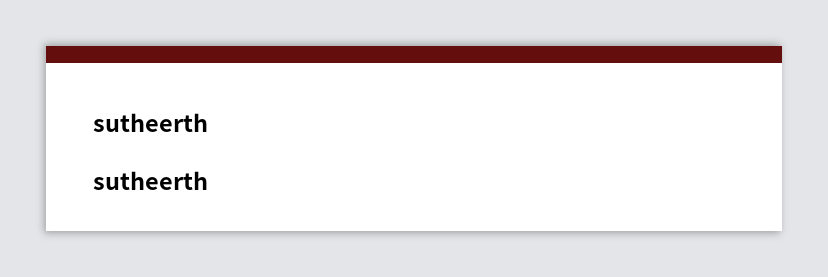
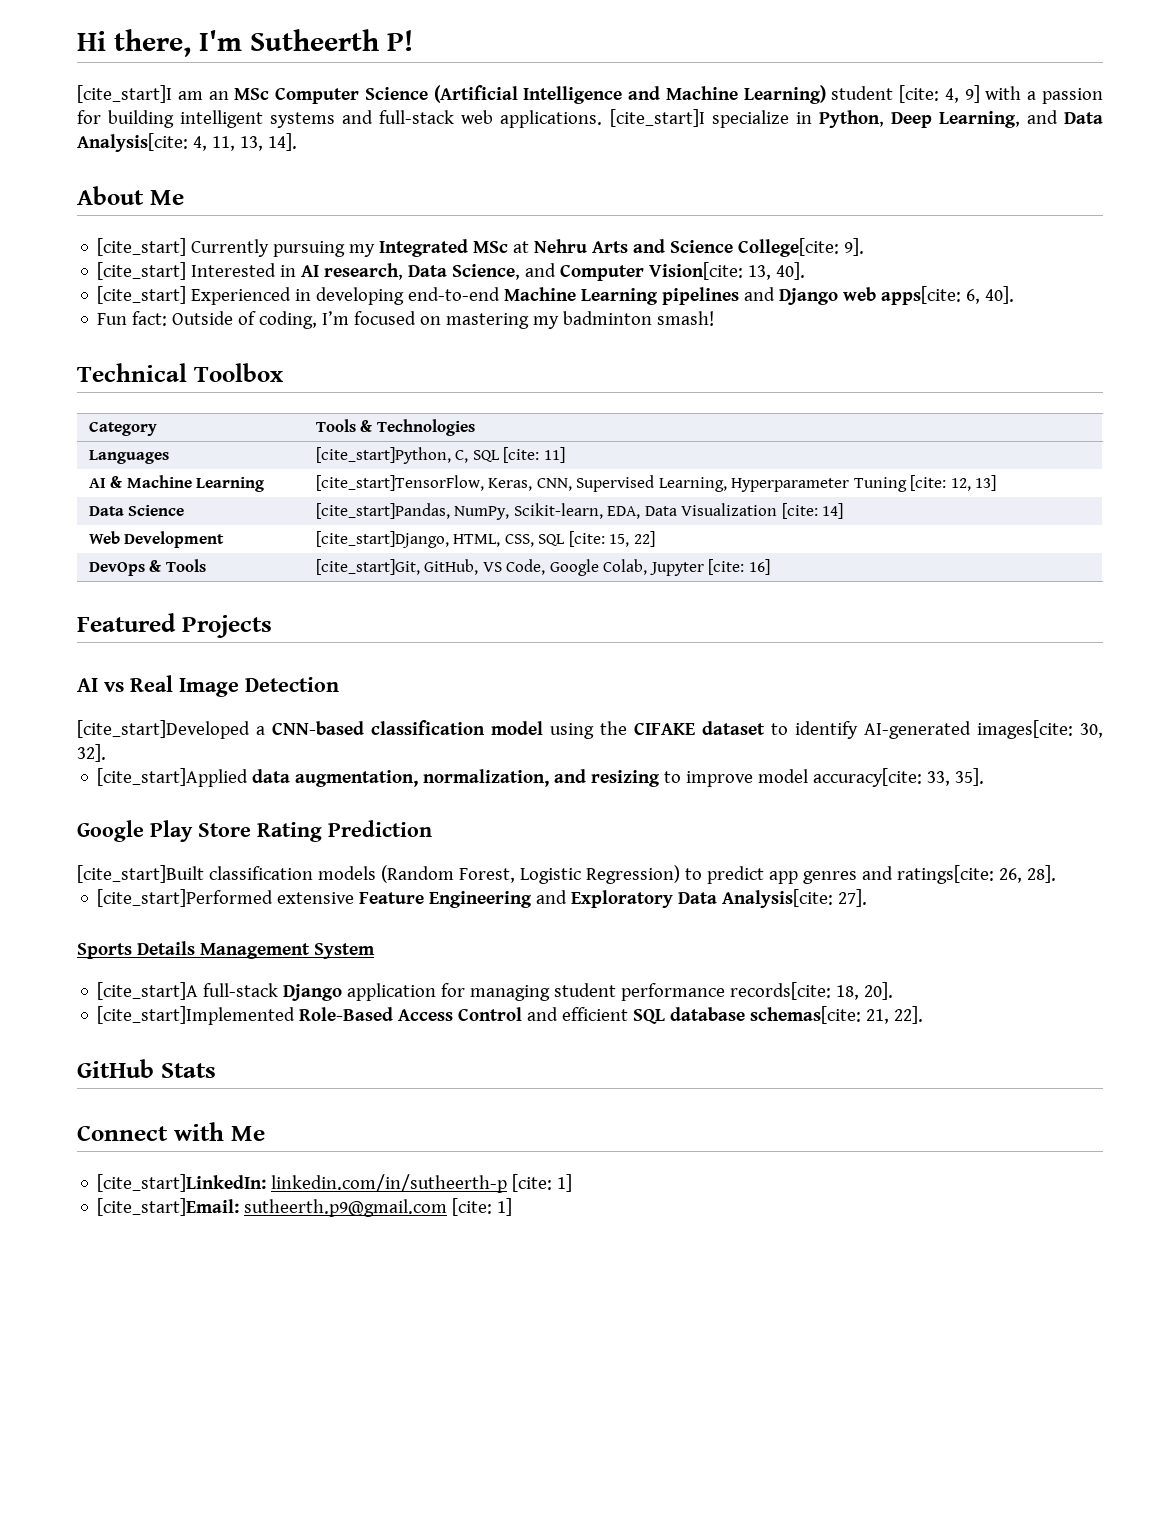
[93,113,208,132] [93,171,208,190] sutheerth // sutheerth -> [77,29,413,57] [77,85,1103,104] [77,109,1103,128] [77,133,297,152] [77,186,184,205] [97,238,865,257] [97,262,806,281] [97,286,1015,305] [97,311,715,329] [77,363,284,382] [88,421,157,436] [315,419,475,436] [88,450,169,464] [315,447,565,464] [88,475,265,492] [315,475,997,492] [88,505,185,516] [315,503,844,520] [88,531,225,548] [315,531,655,548] [88,559,206,576] [315,559,770,576] [77,613,272,638] [77,675,339,697] [77,720,1103,739] [77,744,106,762] [97,768,985,787] [77,820,432,842] [77,865,1056,884] [97,889,868,908] [77,941,375,959] [97,982,894,1001] [97,1006,924,1025] [77,1059,216,1078] [77,1122,265,1141] [97,1174,573,1193] [97,1198,513,1217] Hi there, I'm Sutheerth P! // [cite_start]I am an MSc Computer Science (Artificial Intelligence and Machine Learning) student [cite: 4, 9] with a passion for building intelligent systems and full-stack web applications. [cite_start]I specialize in Python, Deep Learning, and Data Analysis[cite: 4, 11, 13, 14]. // About Me // [cite_start] Currently pursuing my Integrated MSc at Nehru Arts and Science College[cite: 9]. // [cite_start] Interested in AI research, Data Science, and Computer Vision[cite: 13, 40]. // [cite_start] Experienced in developing end-to-end Machine Learning pipelines and Django web apps[cite: 6, 40]. // Fun fact: Outside of coding, I’m focused on mastering my badminton smash! // Technical Toolbox // Category | Tools & Technologies // Languages | [cite_start]Python, C, SQL [cite: 11] // AI & Machine Learning | [cite_start]TensorFlow, Keras, CNN, Supervised Learning, Hyperparameter Tuning [cite: 12, 13] // Data Science | [cite_start]Pandas, NumPy, Scikit-learn, EDA, Data Visualization [cite: 14] // Web Development | [cite_start]Django, HTML, CSS, SQL [cite: 15, 22] // DevOps & Tools | [cite_start]Git, GitHub, VS Code, Google Colab, Jupyter [cite: 16] // Featured Projects // AI vs Real Image Detection // [cite_start]Developed a CNN-based classification model using the CIFAKE dataset to identify AI-generated images[cite: 30, 32]. // [cite_start]Applied data augmentation, normalization, and resizing to improve model accuracy[cite: 33, 35]. // Google Play Store Rating Prediction // [cite_start]Built classification models (Random Forest, Logistic Regression) to predict app genres and ratings[cite: 26, 28]. // [cite_start]Performed extensive Feature Engineering and Exploratory Data Analysis[cite: 27]. // Sports Details Management System // [cite_start]A full-stack Django application for managing student performance records[cite: 18, 20]. // [cite_start]Implemented Role-Based Access Control and efficient SQL database schemas[cite: 21, 22]. // GitHub Stats // Connect with Me // [cite_start]LinkedIn: linkedin.com/in/sutheerth-p [cite: 1] // [cite_start]Email: sutheerth.p9@gmail.com [cite: 1]

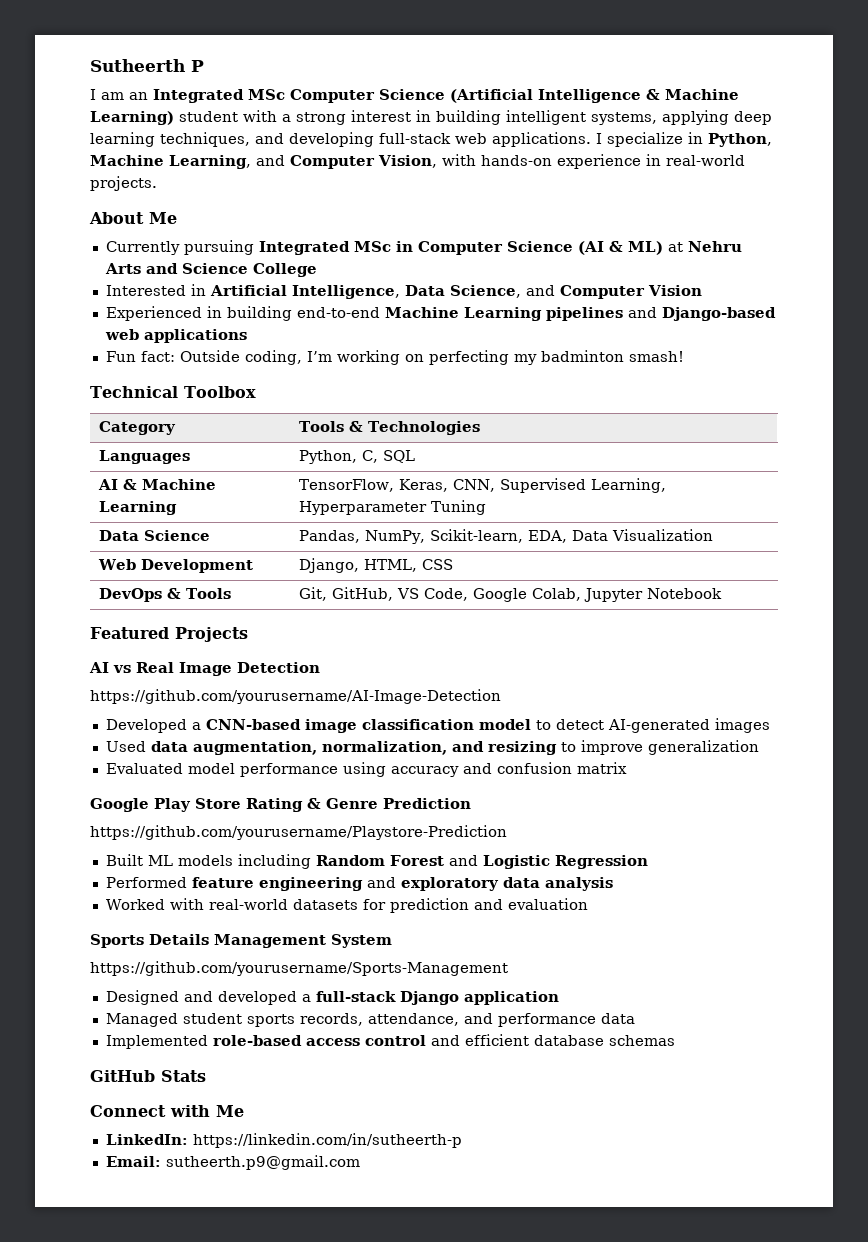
[77,29,413,57] [77,85,172,103] Hi there, I'm Sutheerth P! // [cite_start]I -> [90,59,204,72] [90,89,96,100] Sutheerth P // I
(229, 95) none -> [153,89,244,103] Integrated
[628,86,661,100] and -> [646,89,660,100] &
[899,85,1103,104] [77,110,374,128] [cite: 4, 9] with a passion for building intelligent systems and -> [243,110,772,125] [90,132,374,147] with a strong interest in building intelligent systems, applying deep learning techniques, and developing
[609,109,705,127] [cite_start]I -> [596,133,602,144] I
[890,112,932,128] Deep -> [90,155,164,166] Machine
[1063,112,1103,124] [77,133,297,152] Data Analysis[cite: 4, 11, 13, 14]. -> [290,154,745,169] [90,176,157,191] Computer Vision, with hands-on experience in real-world projects.
[97,238,187,256] [cite_start] -> (177, 218) none
[349,239,509,257] my Integrated MSc -> [258,241,663,255] Integrated MSc in Computer Science (AI & ML)
[738,238,865,257] [97,262,806,281] [97,286,187,304] College[cite: 9]. // [cite_start] Interested in AI research, Data Science, and Computer Vision[cite: 13, 40]. // [cite_start] -> [252,263,317,277] [105,284,702,299] College // Interested in Artificial Intelligence, Data Science, and Computer Vision //
[316,287,405,305] developing -> [226,306,292,321] building
[779,286,1015,305] Django web apps[cite: 6, 40]. -> [661,307,776,321] [104,329,247,343] Django-based web applications
[238,311,257,325] of -> (240, 356) none
[354,311,530,329] focused on mastering -> [336,350,509,365] working on perfecting
[315,447,451,464] [cite_start]Python, -> [299,450,358,464] Python,
[503,447,565,463] [cite: 11] -> (416, 456) none
[315,475,484,491] [cite_start]TensorFlow, -> [299,479,395,492] TensorFlow,
[910,475,997,491] [cite: 12, 13] -> (487, 507) none
[315,503,450,519] [cite_start]Pandas, -> [299,530,361,543] Pandas,
[781,503,844,519] [cite: 14] -> (714, 535) none
[315,531,655,548] [cite_start]Django, HTML, CSS, SQL [cite: 15, 22] -> [299,558,454,573] Django, HTML, CSS
[315,559,420,575] [cite_start]Git, -> [299,587,328,601] Git,
[708,559,770,575] [cite: 16] -> [647,588,723,599] Notebook
[77,720,250,739] [cite_start]Developed -> [90,689,501,704] [105,719,187,733] https://github.com/yourusername/AI-Image-Detection // Developed
(364, 728) none -> [304,719,357,733] image
[550,720,1103,739] [77,744,106,762] [97,768,249,787] using the CIFAKE dataset to identify AI-generated images[cite: 30, 32]. // [cite_start]Applied -> [535,718,770,733] [105,741,146,752] to detect AI-generated images // Used
[758,768,985,787] model accuracy[cite: 33, 35]. -> [647,740,759,755] [105,762,627,777] generalization // Evaluated model performance using accuracy and confusion matrix
(322, 832) none -> [307,798,378,809] & Genre
[77,865,1056,884] [97,889,868,908] [77,941,375,959] [97,982,894,1001] [97,1006,924,1025] [cite_start]Built classification models (Random Forest, Logistic Regression) to predict app genres and ratings[cite: 26, 28]. // [cite_start]Performed extensive Feature Engineering and Exploratory Data Analysis[cite: 27]. // Sports Details Management System // [cite_start]A full-stack Django application for managing student performance records[cite: 18, 20]. // [cite_start]Implemented Role-Based Access Control and efficient SQL database schemas[cite: 21, 22]. -> [90,825,507,840] [105,854,648,869] [105,877,613,891] [105,898,588,913] [90,934,392,948] [90,961,508,976] [105,990,559,1005] [105,1013,635,1027] [105,1034,675,1049] https://github.com/yourusername/Playstore-Prediction // Built ML models including Random Forest and Logistic Regression // Performed feature engineering and exploratory data analysis // Worked with real-world datasets for prediction and evaluation // Sports Details Management System // https://github.com/yourusername/Sports-Management // Designed and developed a full-stack Django application // Managed student sports records, attendance, and performance data // Implemented role-based access control and efficient database schemas
[97,1174,573,1193] [97,1198,513,1217] [cite_start]LinkedIn: linkedin.com/in/sutheerth-p [cite: 1] // [cite_start]Email: sutheerth.p9@gmail.com [cite: 1] -> [105,1133,462,1148] [105,1155,360,1170] LinkedIn: https://linkedin.com/in/sutheerth-p // Email: sutheerth.p9@gmail.com

